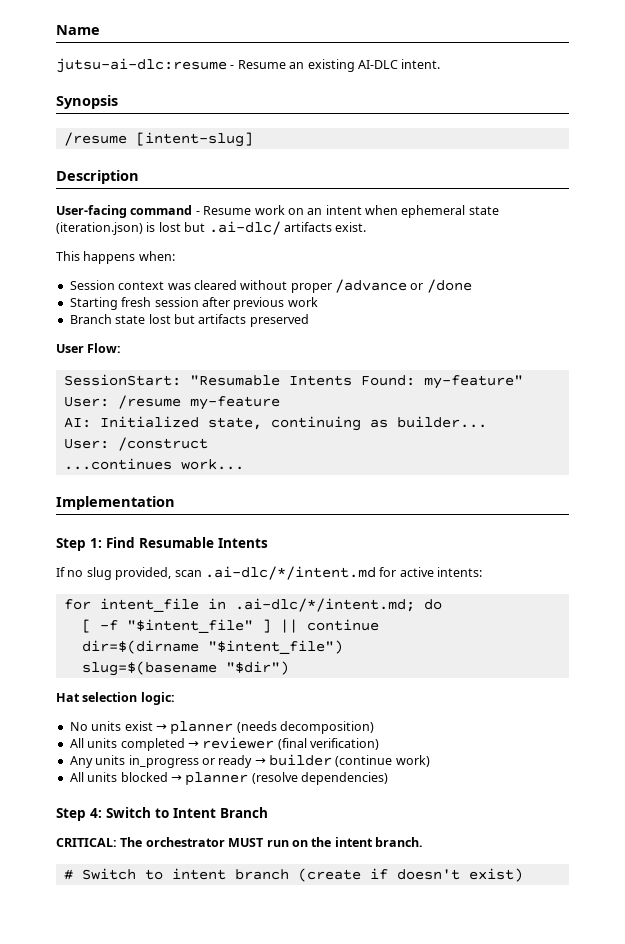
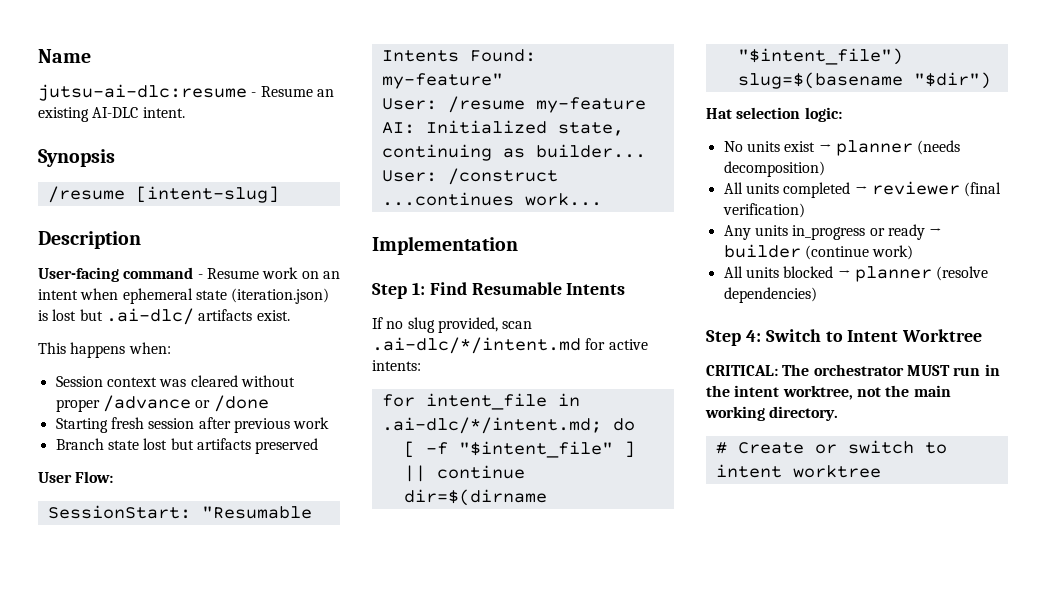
[220,807,268,818] Branch -> [902,329,983,342] Worktree
[291,840,308,847] on -> [984,364,1000,376] in
[375,837,423,847] [63,868,523,882] branch. // # Switch to intent branch (create if doesn't exist) -> [782,385,951,400] [705,406,839,421] [715,440,947,454] [715,464,881,478] worktree, not the main working directory. // # Create or switch to intent worktree

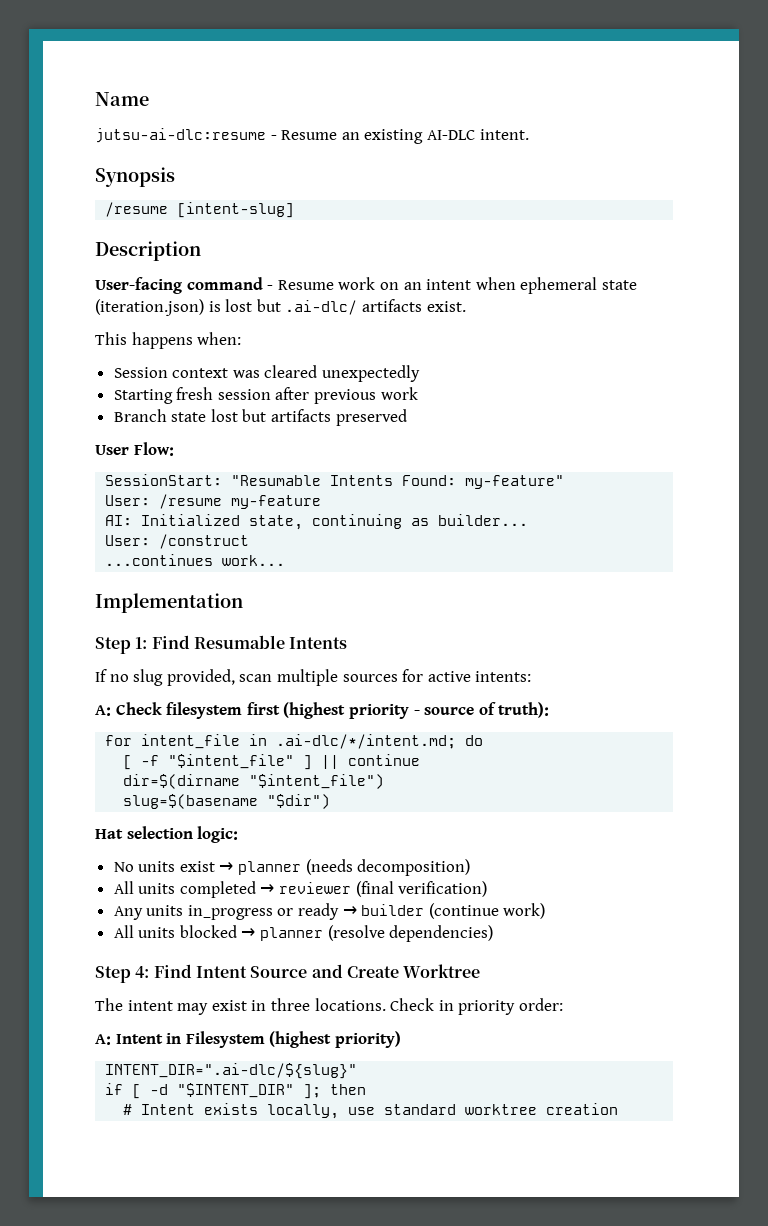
[240,375,295,387] [55,395,269,412] without proper /advance or /done -> [322,365,421,382] unexpectedly
[372,337,581,354] .ai-dlc/*/intent.md -> [276,669,398,686] multiple sources
(421, 365) none -> [95,702,550,719] // A: Check filesystem first (highest priority - source of truth):
[765,329,983,342] [706,364,1000,376] [706,385,951,400] [705,406,839,421] [715,440,947,454] [715,464,881,478] Switch to Intent Worktree // CRITICAL: The orchestrator MUST run in the intent worktree, not the main working directory. // # Create or switch to intent worktree -> [153,964,481,978] [95,998,563,1015] [95,1031,401,1048] [105,1063,358,1079] [105,1083,367,1099] [123,1103,619,1119] Find Intent Source and Create Worktree // The intent may exist in three locations. Check in priority order: // A: Intent in Filesystem (highest priority) // INTENT_DIR=".ai-dlc/${slug}" // if [ -d "$INTENT_DIR" ]; then // # Intent exists locally, use standard worktree creation

